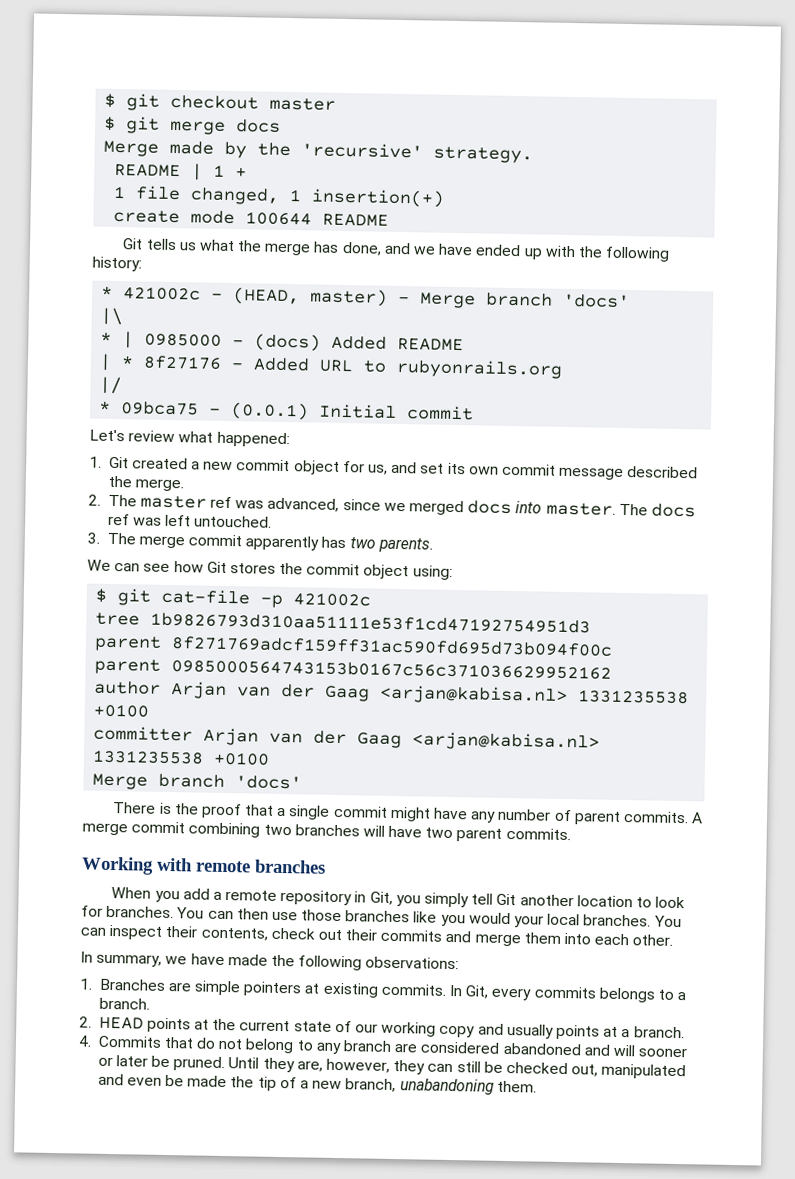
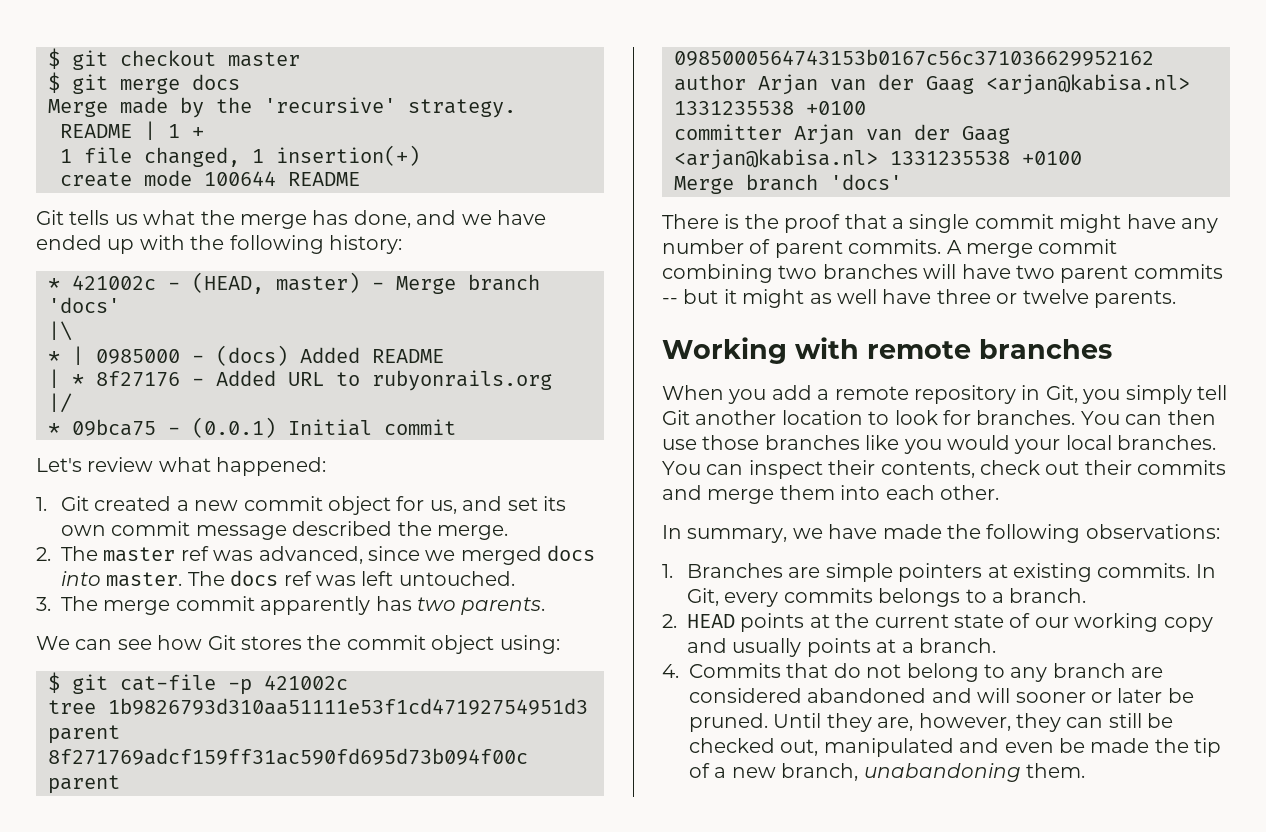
[505,827,571,841] commits. -> [1133,264,1223,279] [662,289,1176,308] commits -- but it might as well have three or twelve parents.

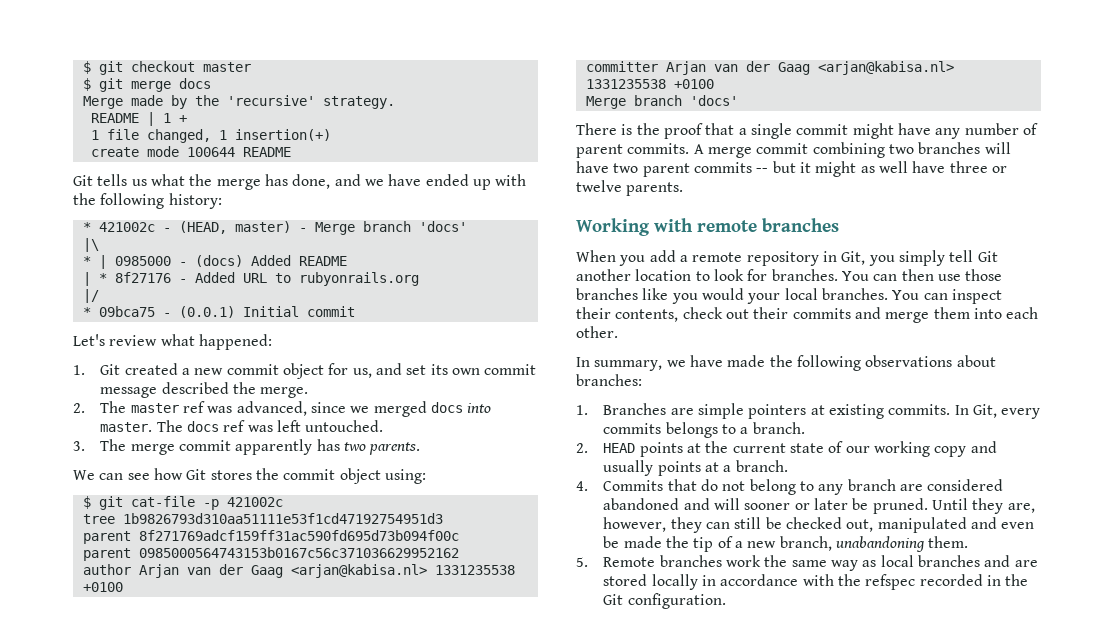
[1085,524,1220,539] observations: -> [865,355,996,367] [576,374,642,386] observations about branches:
(1085, 770) none -> [576,555,1038,571] [603,574,1029,590] [603,593,726,609] // 5. Remote branches work the same way as local branches and are stored locally in accordance with the refspec recorded in the Git configuration.

